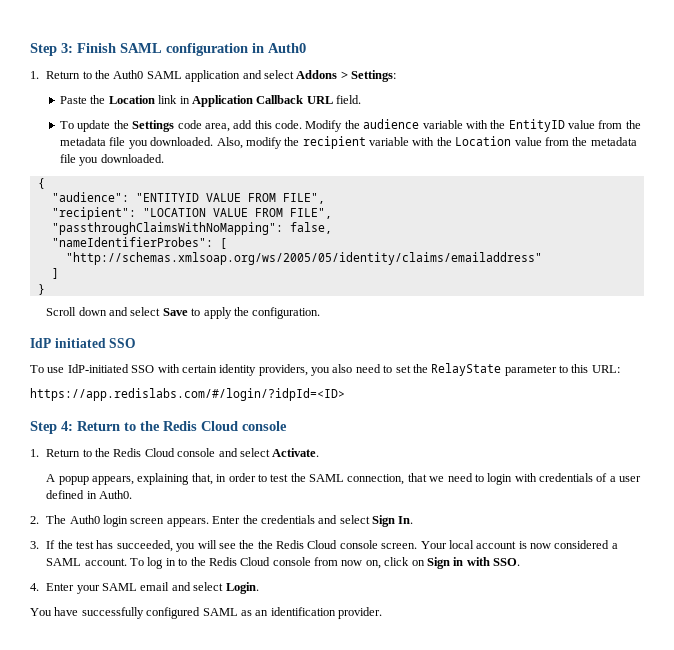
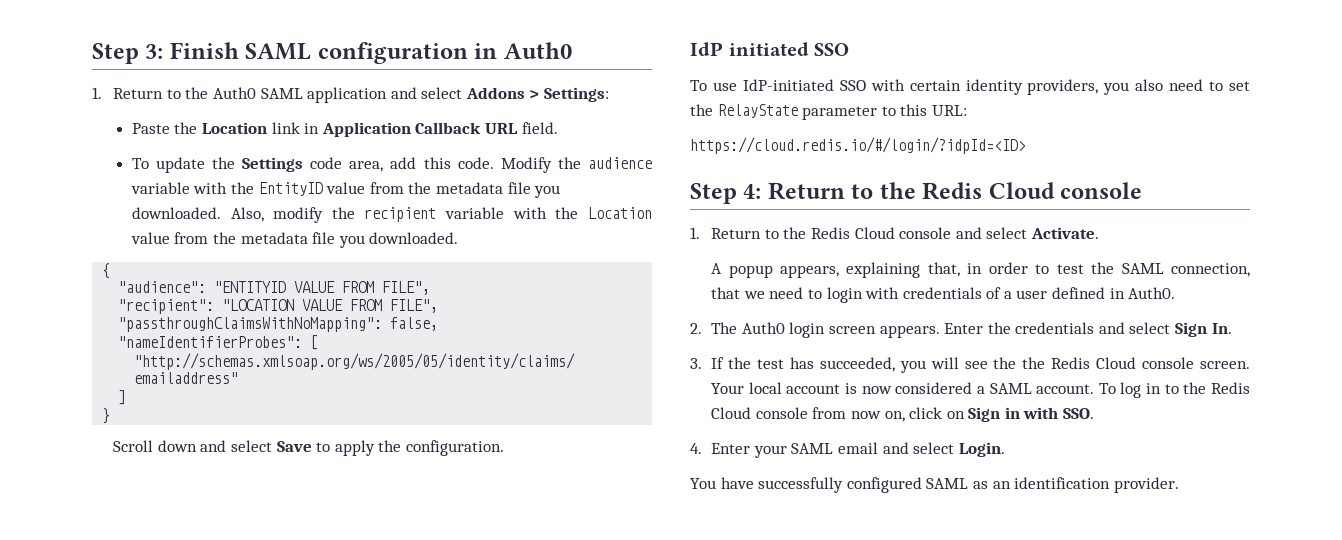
[30,388,345,401] https://app.redislabs.com/#/login/?idpId=<ID> -> [690,137,1026,154] https://cloud.redis.io/#/login/?idpId=<ID>

